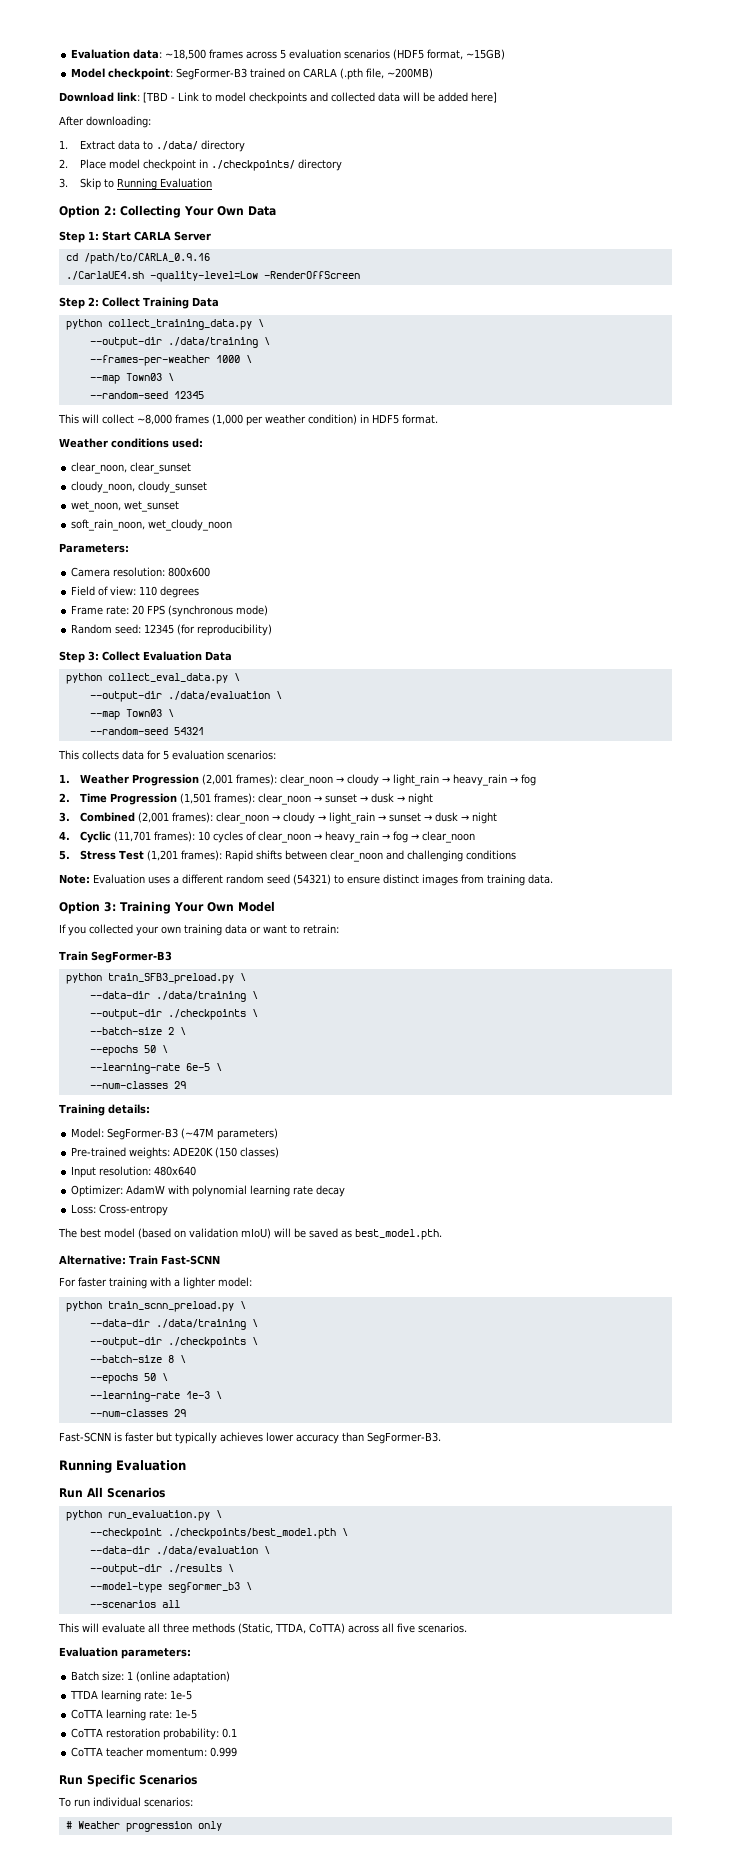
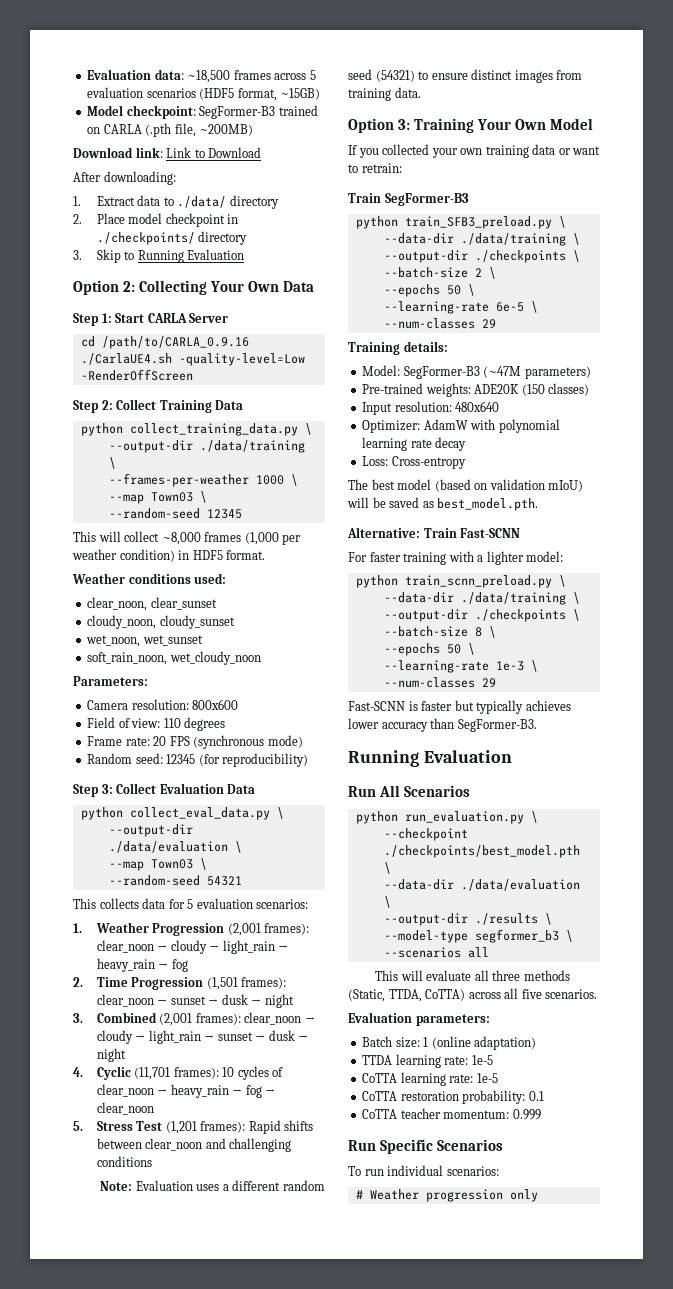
[143,92,497,104] [TBD - Link to model checkpoints and collected data will be added here] -> [166,147,262,158] Link to Download

